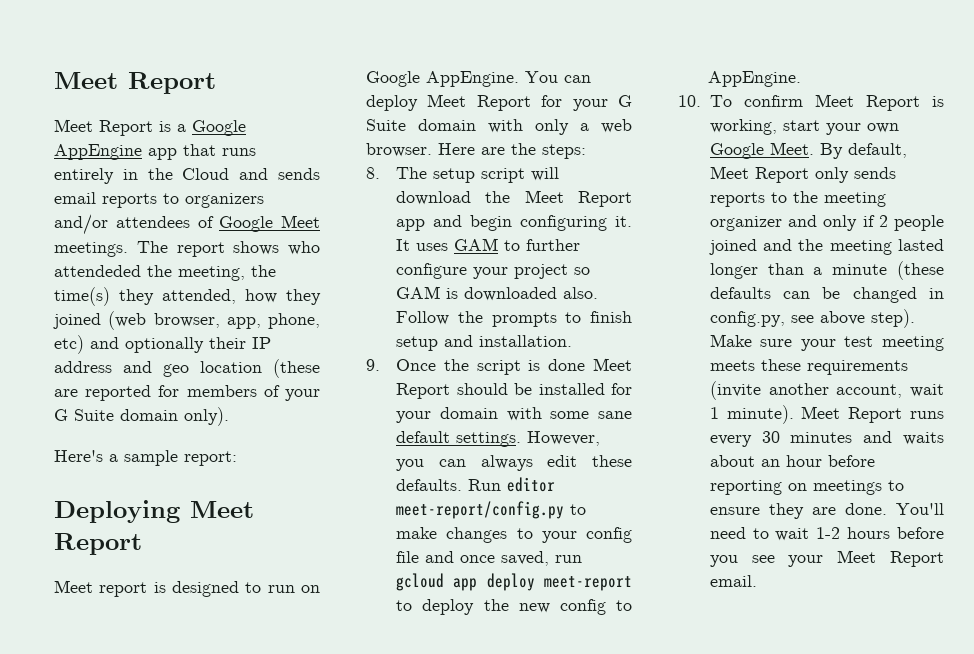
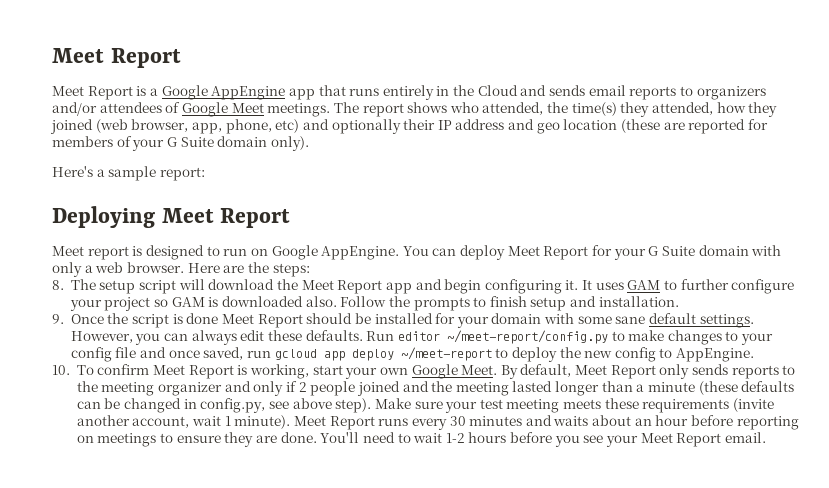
[54,265,245,281] attendeded the meeting, -> [482,102,544,115] attended,
[396,501,565,519] meet-report/config.py -> [446,330,608,344] ~/meet-report/config.py
[544,576,632,591] meet-report -> [400,347,492,361] ~/meet-report

